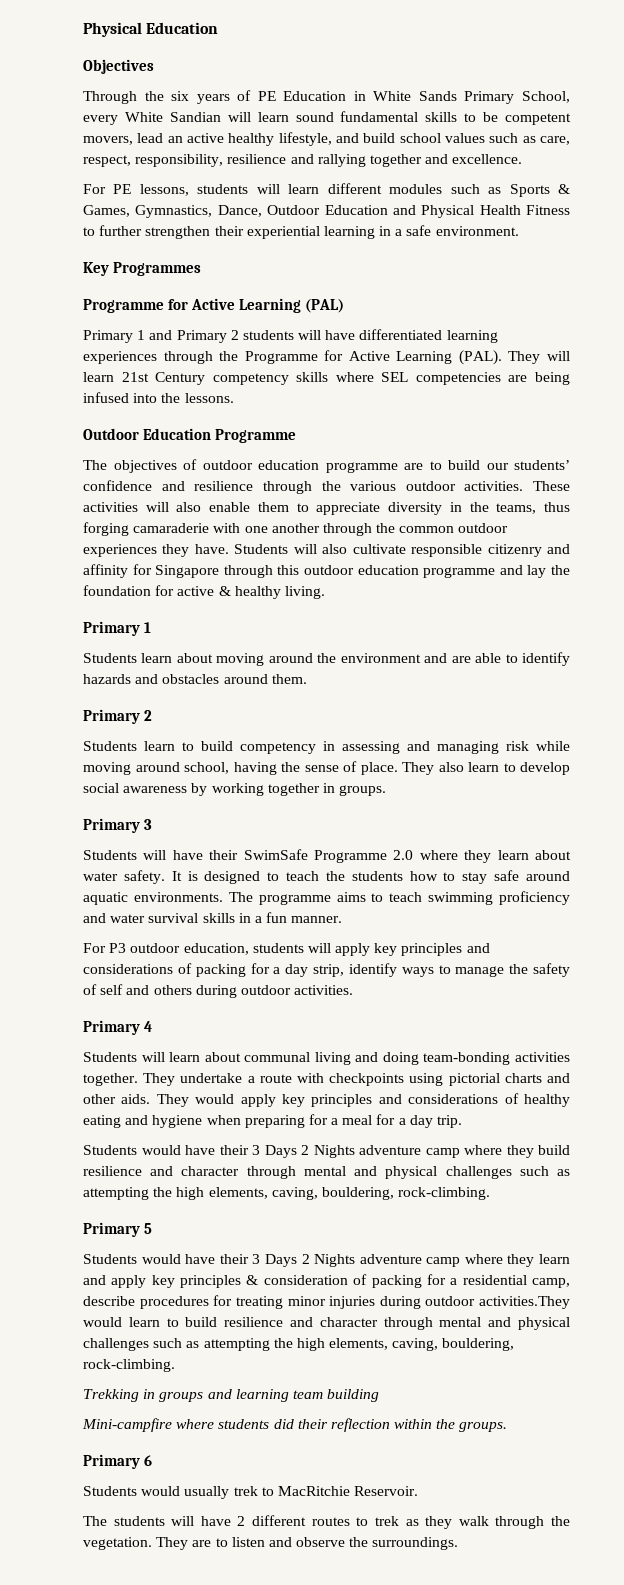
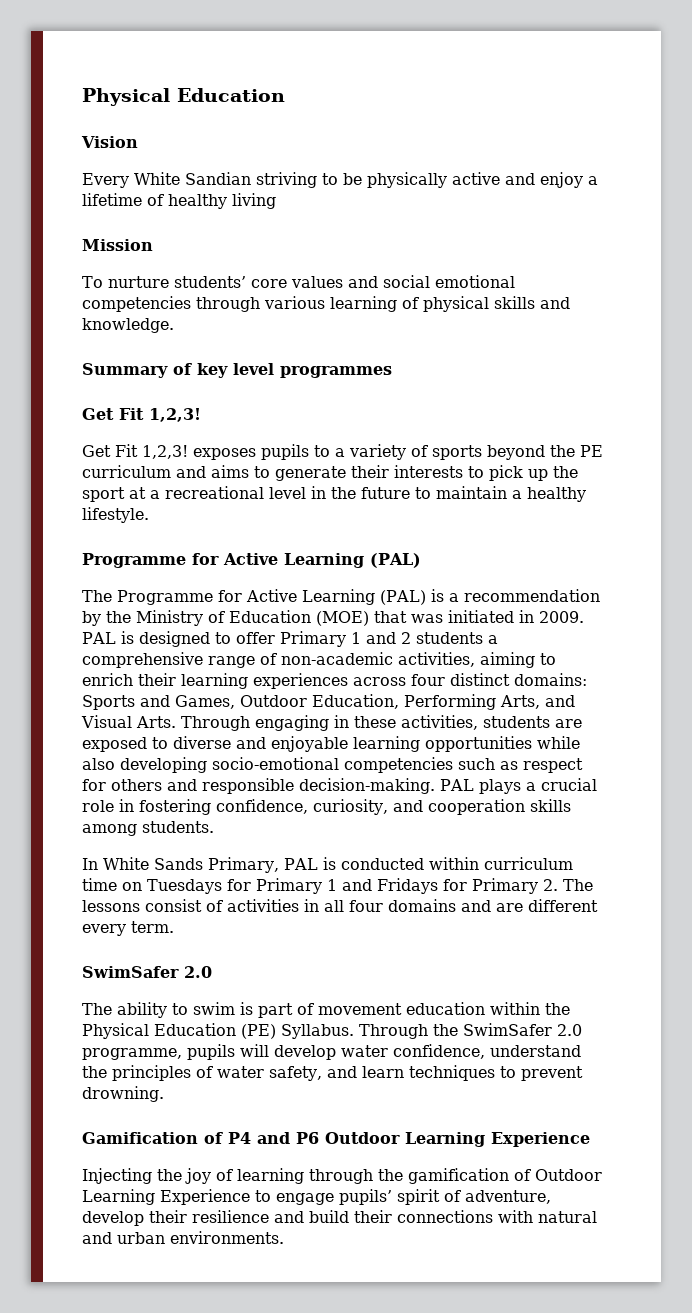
[83,59,154,74] [83,90,570,104] [83,111,571,125] [83,132,570,146] [83,154,523,167] [83,183,570,197] [83,205,570,218] [83,225,519,239] [83,262,202,276] Objectives // Through the six years of PE Education in White Sands Primary School, every White Sandian will learn sound fundamental skills to be competent movers, lead an active healthy lifestyle, and build school values such as care, respect, responsibility, resilience and rallying together and excellence. // For PE lessons, students will learn different modules such as Sports & Games, Gymnastics, Dance, Outdoor Education and Physical Health Fitness to further strengthen their experiential learning in a safe environment. // Key Programmes -> [81,136,138,148] [82,172,598,188] [82,193,276,209] [82,239,153,251] [82,275,515,288] [82,296,570,312] [82,318,174,333] [82,363,392,378] [82,408,201,422] [82,444,603,460] [82,465,578,481] [82,486,586,502] [82,507,149,523] Vision // Every White Sandian striving to be physically active and enjoy a lifetime of healthy living // Mission // To nurture students’ core values and social emotional competencies through various learning of physical skills and knowledge. // Summary of key level programmes // Get Fit 1,2,3! // Get Fit 1,2,3! exposes pupils to a variety of sports beyond the PE curriculum and aims to generate their interests to pick up the sport at a recreational level in the future to maintain a healthy lifestyle.
[83,329,498,343] [83,350,570,365] [83,372,570,385] [83,392,234,403] [83,428,297,443] [83,459,570,473] [83,480,570,494] [83,502,570,515] [83,522,509,536] [83,544,570,557] [83,564,571,578] [83,585,325,599] [83,621,152,636] [83,652,570,666] [83,674,307,684] [83,709,153,724] [83,741,570,754] [83,761,570,775] [83,783,387,796] [83,818,153,833] [83,849,571,863] [83,870,571,884] [83,891,570,905] [83,912,343,923] [83,943,490,956] [83,963,570,977] [83,984,354,998] [83,1020,153,1035] [83,1052,570,1065] [83,1073,570,1086] [83,1093,570,1107] [83,1114,463,1128] [83,1145,570,1158] [83,1166,570,1179] [83,1187,491,1200] [83,1222,153,1237] [83,1254,570,1267] [83,1274,570,1288] [83,1295,570,1309] [83,1317,570,1330] [83,1338,515,1351] [83,1359,175,1372] [83,1389,380,1402] [82,1418,508,1432] [83,1454,153,1469] [83,1486,419,1499] [83,1515,571,1529] [83,1537,459,1550] Primary 1 and Primary 2 students will have differentiated learning experiences through the Programme for Active Learning (PAL). They will learn 21st Century competency skills where SEL competencies are being infused into the lessons. // Outdoor Education Programme // The objectives of outdoor education programme are to build our students’ confidence and resilience through the various outdoor activities. These activities will also enable them to appreciate diversity in the teams, thus forging camaraderie with one another through the common outdoor experiences they have. Students will also cultivate responsible citizenry and affinity for Singapore through this outdoor education programme and lay the foundation for active & healthy living. // Primary 1 // Students learn about moving around the environment and are able to identify hazards and obstacles around them. // Primary 2 // Students learn to build competency in assessing and managing risk while moving around school, having the sense of place. They also learn to develop social awareness by working together in groups. // Primary 3 // Students will have their SwimSafe Programme 2.0 where they learn about water safety. It is designed to teach the students how to stay safe around aquatic environments. The programme aims to teach swimming proficiency and water survival skills in a fun manner. // For P3 outdoor education, students will apply key principles and considerations of packing for a day strip, identify ways to manage the safety of self and others during outdoor activities. // Primary 4 // Students will learn about communal living and doing team-bonding activities together. They undertake a route with checkpoints using pictorial charts and other aids. They would apply key principles and considerations of healthy eating and hygiene when preparing for a meal for a day trip. // Students would have their 3 Days 2 Nights adventure camp where they build resilience and character through mental and physical challenges such as attempting the high elements, caving, bouldering, rock-climbing. // Primary 5 // Students would have their 3 Days 2 Nights adventure camp where they learn and apply key principles & consideration of packing for a residential camp, describe procedures for treating minor injuries during outdoor activities.They would learn to build resilience and character through mental and physical challenges such as attempting the high elements, caving, bouldering, rock-climbing. // Trekking in groups and learning team building // Mini-campfire where students did their reflection within the groups. // Primary 6 // Students would usually trek to MacRitchie Reservoir. // The students will have 2 different routes to trek as they walk through the vegetation. They are to listen and observe the surroundings. -> [82,589,600,605] [82,610,584,626] [82,631,498,647] [82,652,556,668] [82,673,587,689] [82,694,575,710] [81,715,582,731] [82,736,580,752] [82,757,583,773] [82,778,597,794] [82,799,571,815] [82,821,214,836] [82,857,573,873] [82,878,593,894] [82,899,598,912] [82,921,174,936] [82,966,212,978] [82,1002,570,1018] [82,1023,582,1039] [82,1044,581,1060] [82,1065,583,1081] [82,1086,164,1102] [82,1132,590,1147] [82,1168,602,1184] [82,1189,551,1205] [82,1210,597,1226] [82,1231,284,1244] The Programme for Active Learning (PAL) is a recommendation by the Ministry of Education (MOE) that was initiated in 2009. PAL is designed to offer Primary 1 and 2 students a comprehensive range of non-academic activities, aiming to enrich their learning experiences across four distinct domains: Sports and Games, Outdoor Education, Performing Arts, and Visual Arts. Through engaging in these activities, students are exposed to diverse and enjoyable learning opportunities while also developing socio-emotional competencies such as respect for others and responsible decision-making. PAL plays a crucial role in fostering confidence, curiosity, and cooperation skills among students. // In White Sands Primary, PAL is conducted within curriculum time on Tuesdays for Primary 1 and Fridays for Primary 2. The lessons consist of activities in all four domains and are different every term. // SwimSafer 2.0 // The ability to swim is part of movement education within the Physical Education (PE) Syllabus. Through the SwimSafer 2.0 programme, pupils will develop water confidence, understand the principles of water safety, and learn techniques to prevent drowning. // Gamification of P4 and P6 Outdoor Learning Experience // Injecting the joy of learning through the gamification of Outdoor Learning Experience to engage pupils’ spirit of adventure, develop their resilience and build their connections with natural and urban environments.

